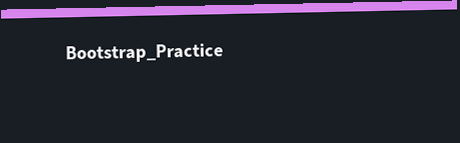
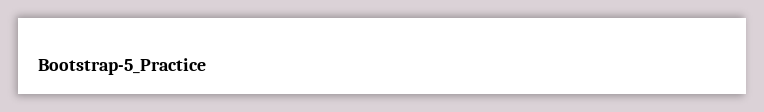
[65,43,224,64] Bootstrap_Practice -> [38,58,206,75] Bootstrap-5_Practice

